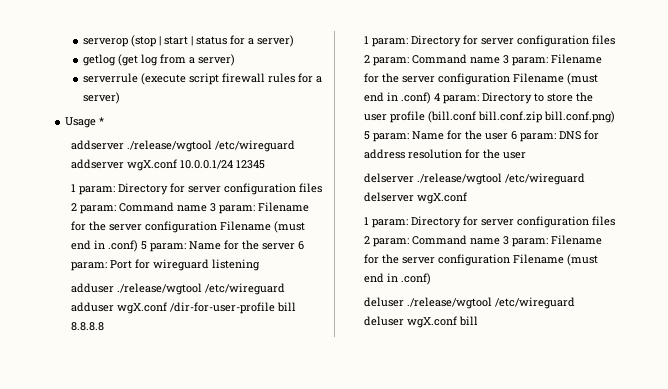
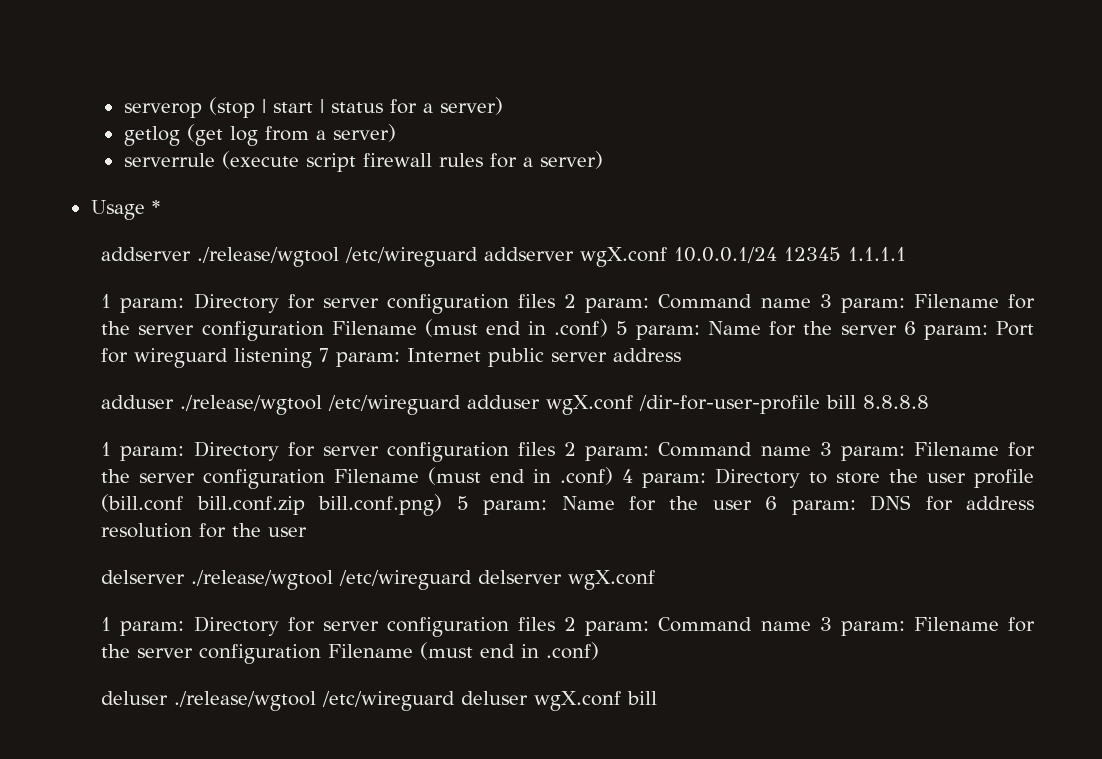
(265, 164) none -> [848,247,907,261] 1.1.1.1
(260, 265) none -> [319,348,682,367] 7 param: Internet public server address

